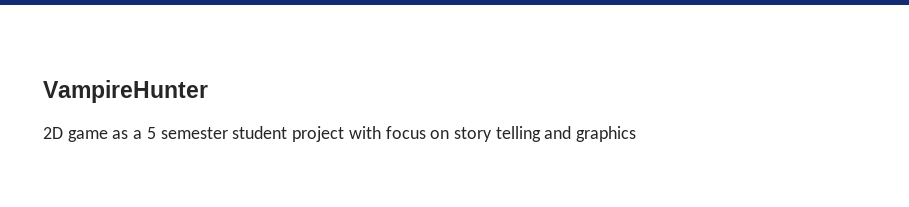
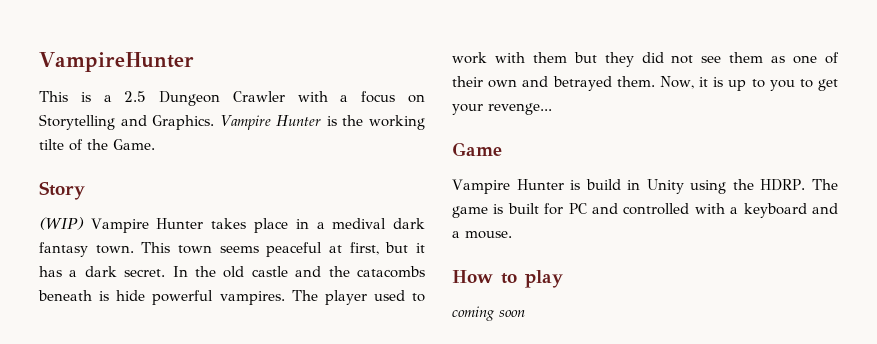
[43,126,637,142] 2D game as a 5 semester student project with focus on story telling and graphics -> [39,91,425,106] [39,114,426,130] [39,139,155,151] [39,181,85,200] [39,217,425,233] [39,242,425,257] [39,266,425,278] [38,290,425,305] [452,52,840,67] [452,76,838,91] [452,103,552,115] [452,142,502,156] [452,179,838,194] [452,203,838,218] [452,231,512,239] [452,270,563,288] [452,306,525,321] This is a 2.5 Dungeon Crawler with a focus on Storytelling and Graphics. Vampire Hunter is the working tilte of the Game. // Story // (WIP) Vampire Hunter takes place in a medival dark fantasy town. This town seems peaceful at first, but it has a dark secret. In the old castle and the catacombs beneath is hide powerful vampires. The player used to work with them but they did not see them as one of their own and betrayed them. Now, it is up to you to get your revenge... // Game // Vampire Hunter is build in Unity using the HDRP. The game is built for PC and controlled with a keyboard and a mouse. // How to play // coming soon

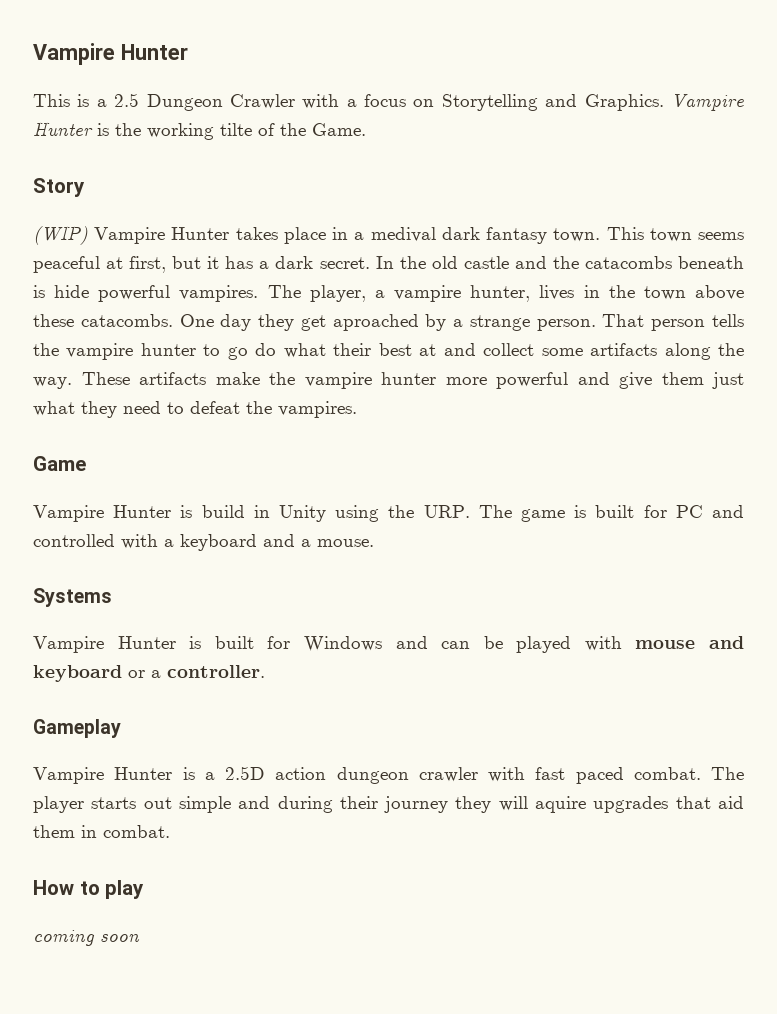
[39,52,194,72] VampireHunter -> [33,43,188,65] Vampire Hunter
[324,290,425,305] [452,52,840,67] [452,76,838,91] [452,103,552,115] player used to work with them but they did not see them as one of their own and betrayed them. Now, it is up to you to get your revenge... -> [309,285,744,302] [33,314,744,331] [33,343,744,360] [33,372,744,389] [33,401,357,418] player, a vampire hunter, lives in the town above these catacombs. One day they get aproached by a strange person. That person tells the vampire hunter to go do what their best at and collect some artifacts along the way. These artifacts make the vampire hunter more powerful and give them just what they need to defeat the vampires.
[760,179,806,191] HDRP. -> [423,505,470,518] URP.
(512, 235) none -> [33,588,112,607] [33,636,745,653] [33,665,265,682] [33,719,121,738] [33,766,744,784] [33,796,744,813] [33,825,170,838] // Systems // Vampire Hunter is built for Windows and can be played with mouse and keyboard or a controller. // Gameplay // Vampire Hunter is a 2.5D action dungeon crawler with fast paced combat. The player starts out simple and during their journey they will aquire upgrades that aid them in combat.

